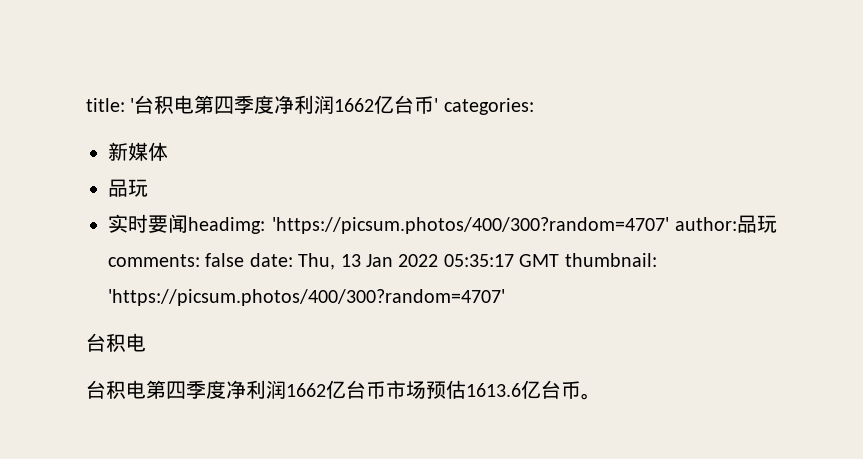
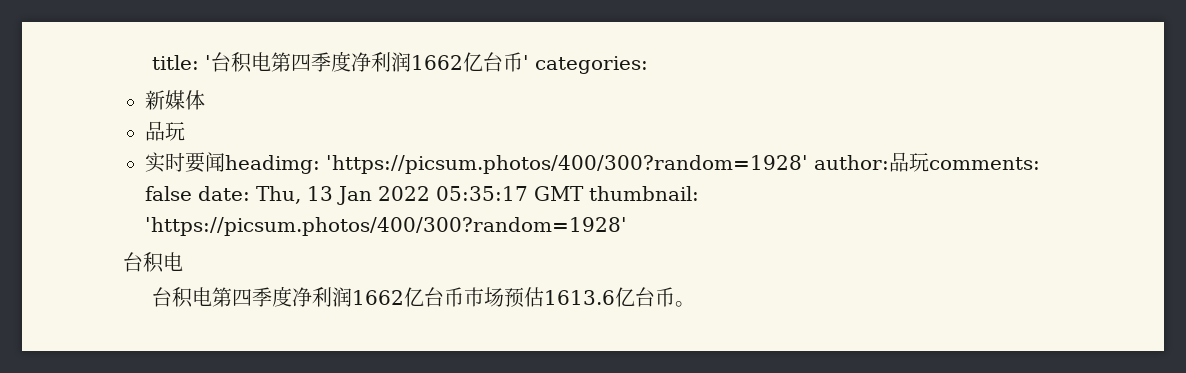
[271,217,669,234] 'https://picsum.photos/400/300?random=4707' -> [326,155,808,174] 'https://picsum.photos/400/300?random=1928'
[108,289,505,306] 'https://picsum.photos/400/300?random=4707' -> [145,217,627,236] 'https://picsum.photos/400/300?random=1928'

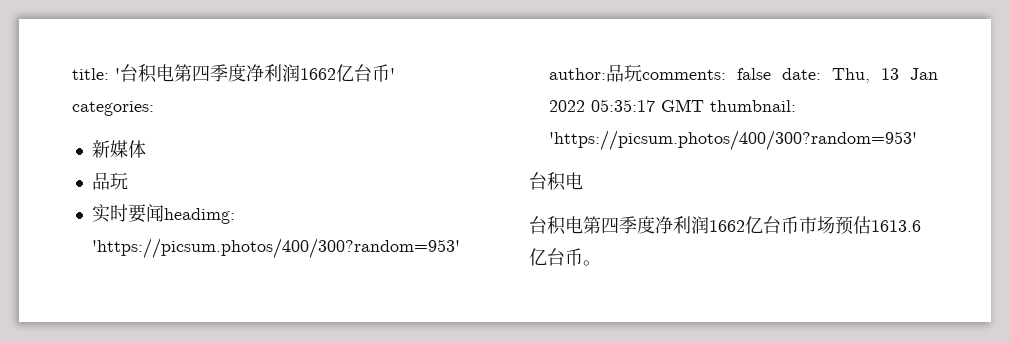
[326,155,808,174] 'https://picsum.photos/400/300?random=1928' -> [91,238,460,259] 'https://picsum.photos/400/300?random=953'
[145,217,627,236] 'https://picsum.photos/400/300?random=1928' -> [548,130,917,151] 'https://picsum.photos/400/300?random=953'

